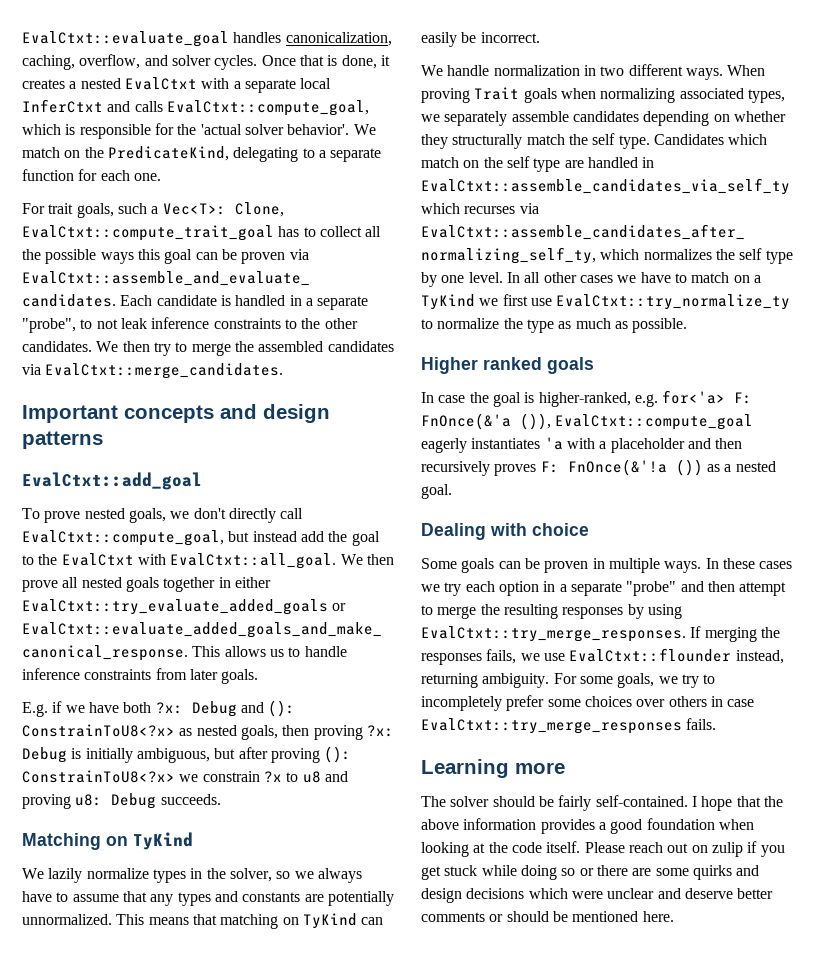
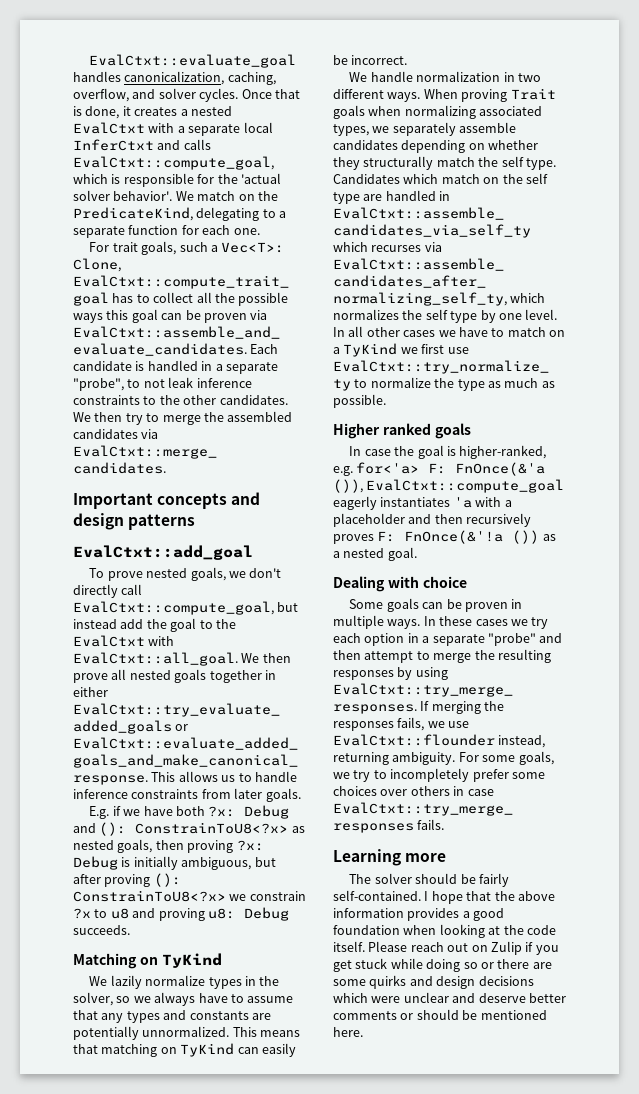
[711,842,743,857] zulip -> [490,941,522,955] Zulip

